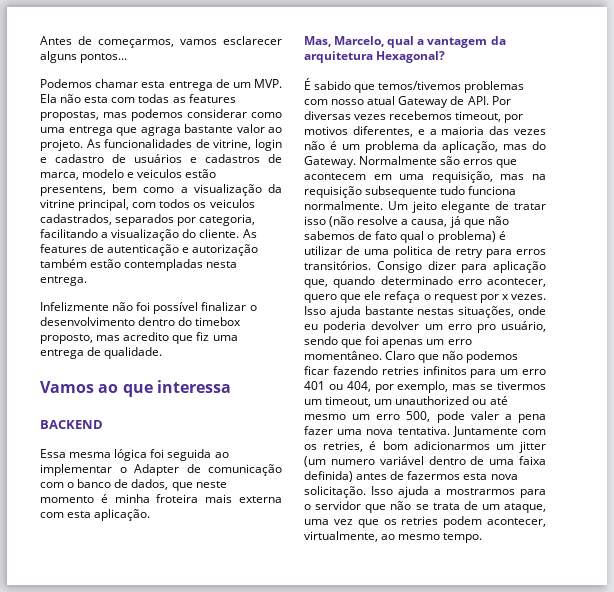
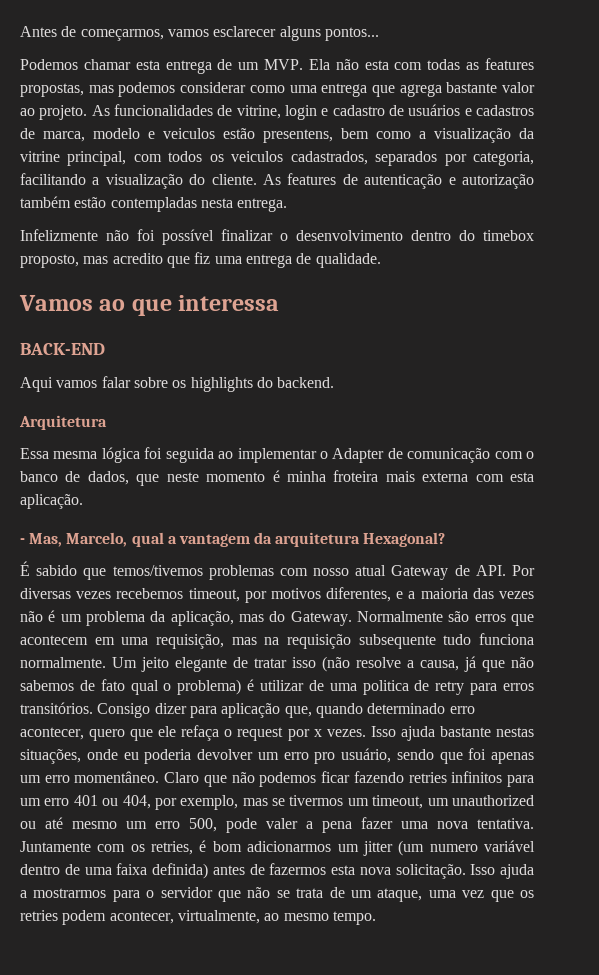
[140,127,181,136] agraga -> [399,84,442,97] agrega
[40,420,103,429] BACKEND -> [20,343,105,355] [20,376,335,392] [19,415,107,430] BACK-END // Aqui vamos falar sobre os highlights do backend. // Arquitetura
(151, 515) none -> [20,538,25,544] -

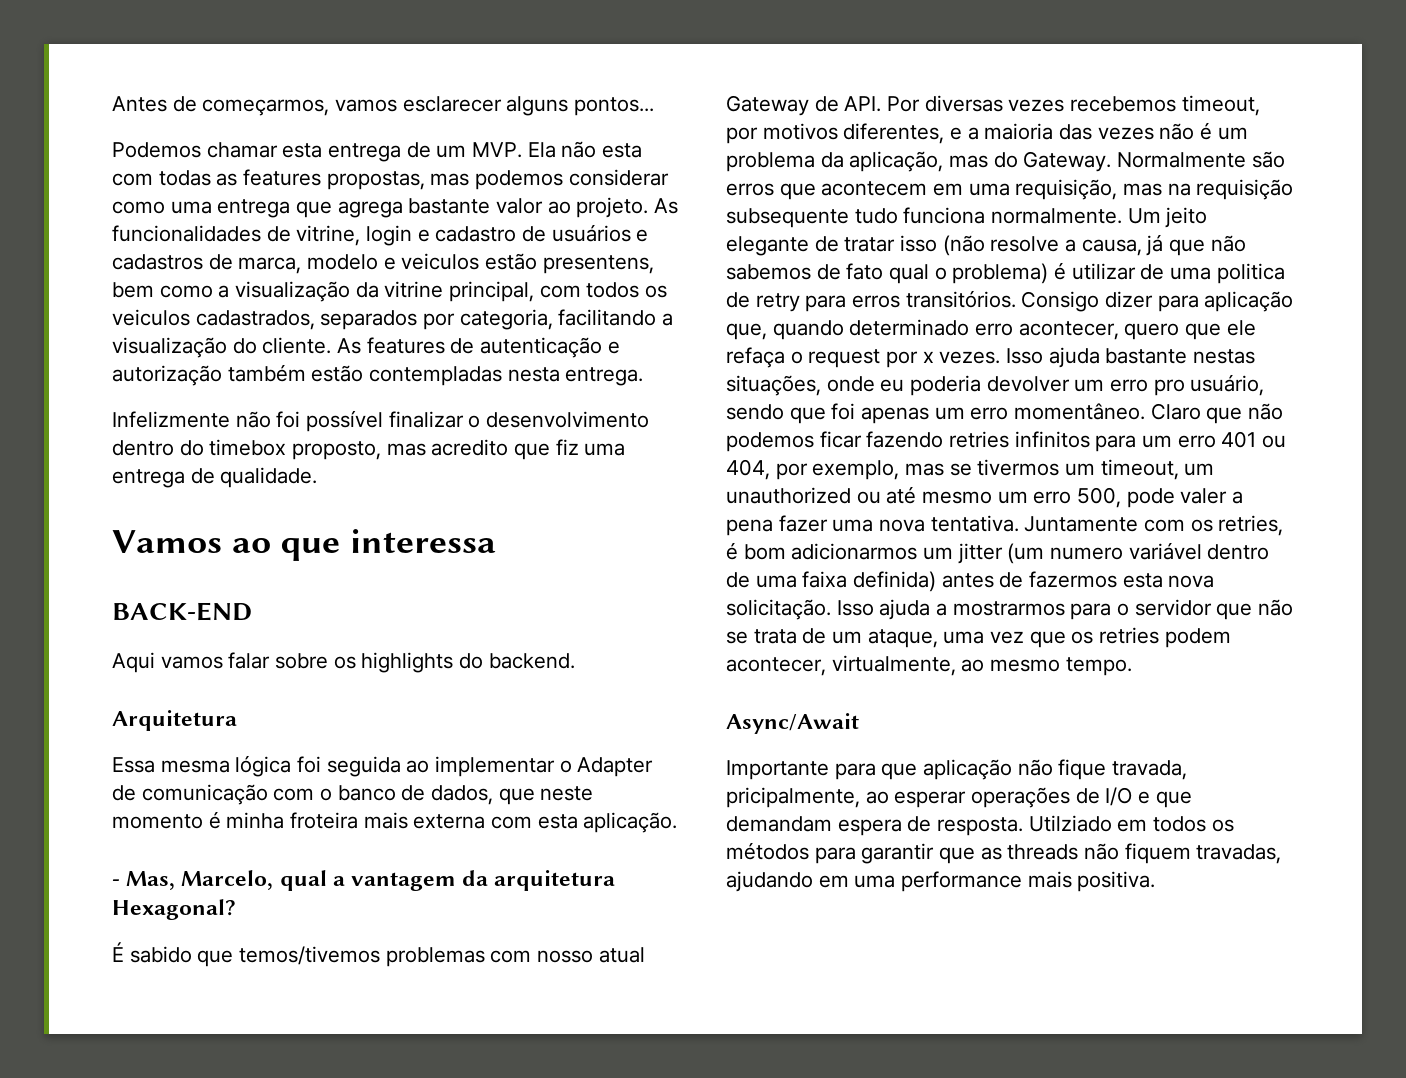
(376, 918) none -> [726,713,859,734] [726,759,1188,780] [726,787,1192,808] [726,815,1234,836] [726,842,1282,864] [726,871,1156,892] // Async/Await // Importante para que aplicação não fique travada, pricipalmente, ao esperar operações de I/O e que demandam espera de resposta. Utilziado em todos os métodos para garantir que as threads não fiquem travadas, ajudando em uma performance mais positiva.

